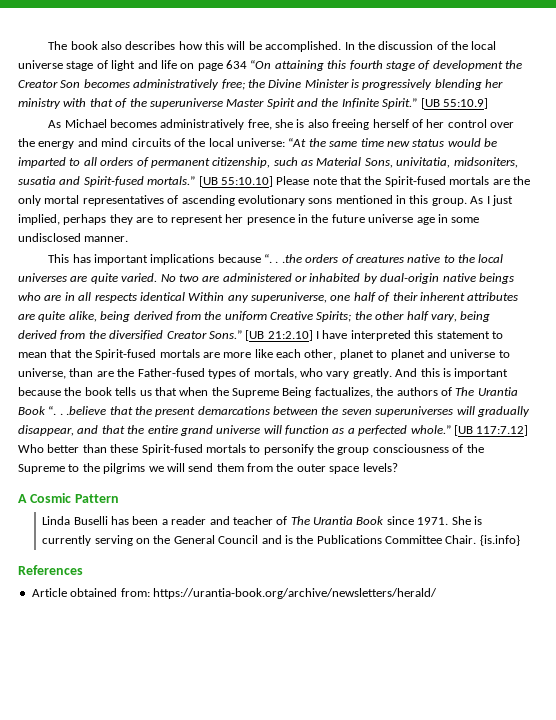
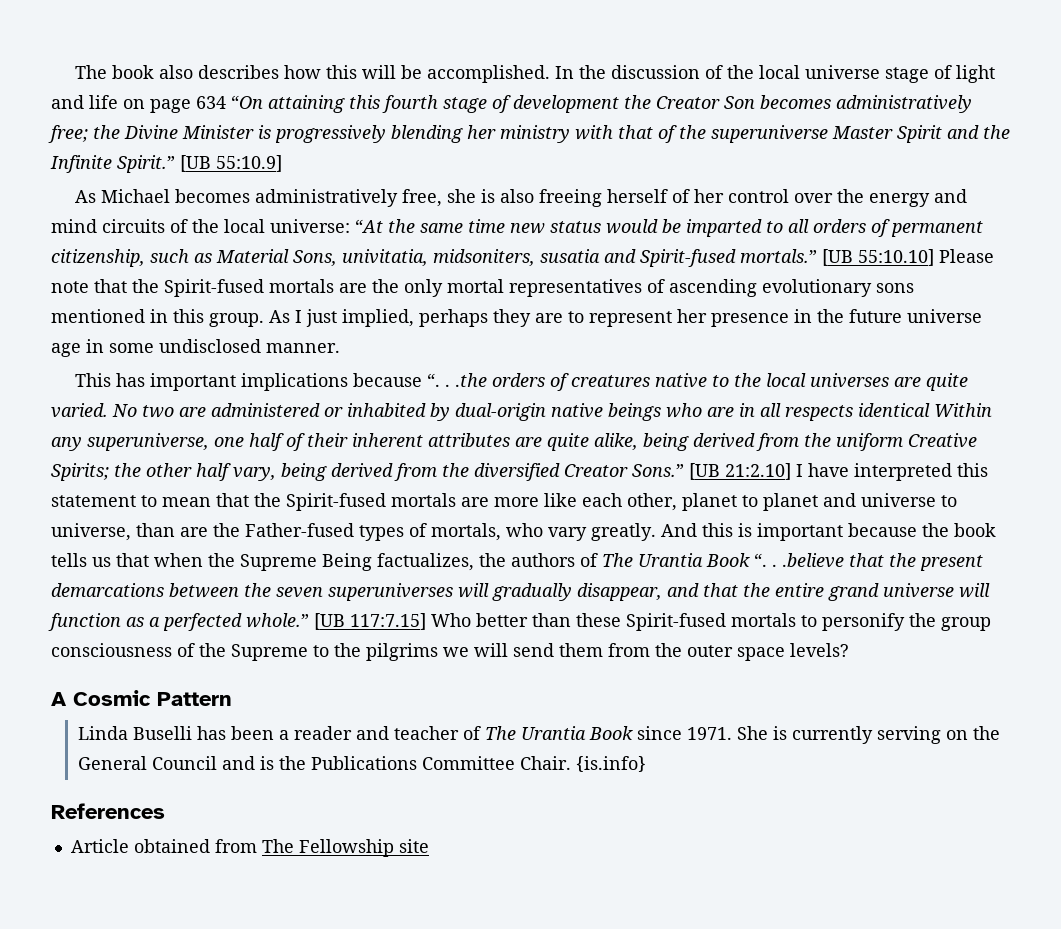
[476,425,529,436] 117:7.12] -> [350,613,426,630] 117:7.15]
[120,588,437,599] from: https://urantia-book.org/archive/newsletters/herald/ -> [214,839,429,857] from The Fellowship site

